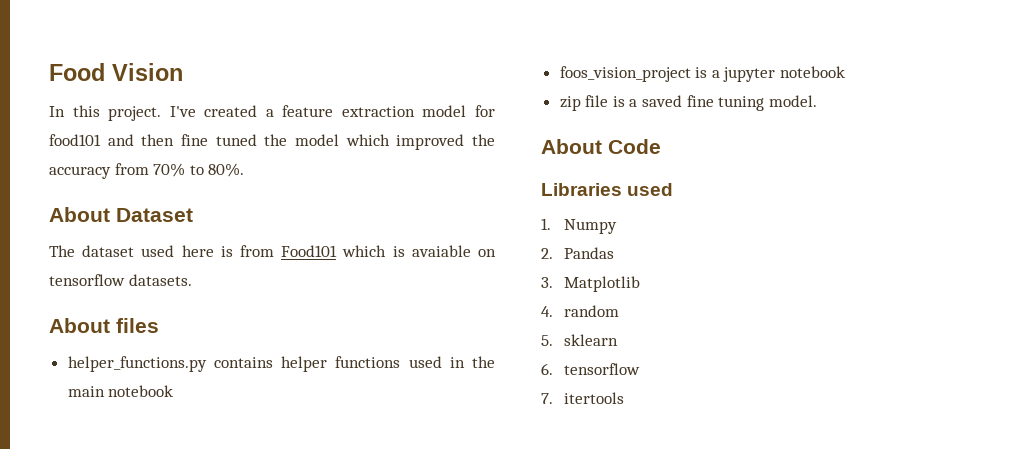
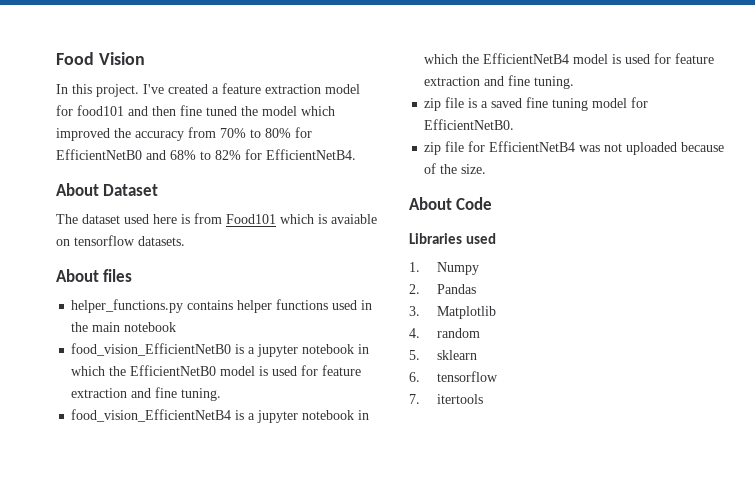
[208,163,245,177] 80%. -> [265,127,312,138] [56,149,356,160] 80% for EfficientNetB0 and 68% to 82% for EfficientNetB4.
[559,66,846,82] foos_vision_project is a jupyter notebook -> [71,343,370,357] [71,365,362,376] [71,387,222,401] [71,409,370,423] [424,53,715,64] [424,75,575,89] food_vision_EfficientNetB0 is a jupyter notebook in which the EfficientNetB0 model is used for feature extraction and fine tuning. // food_vision_EfficientNetB4 is a jupyter notebook in which the EfficientNetB4 model is used for feature extraction and fine tuning.
[768,95,817,107] model. -> [592,97,649,108] [424,119,515,130] [424,141,725,155] [424,163,487,174] model for EfficientNetB0. // zip file for EfficientNetB4 was not uploaded because of the size.

